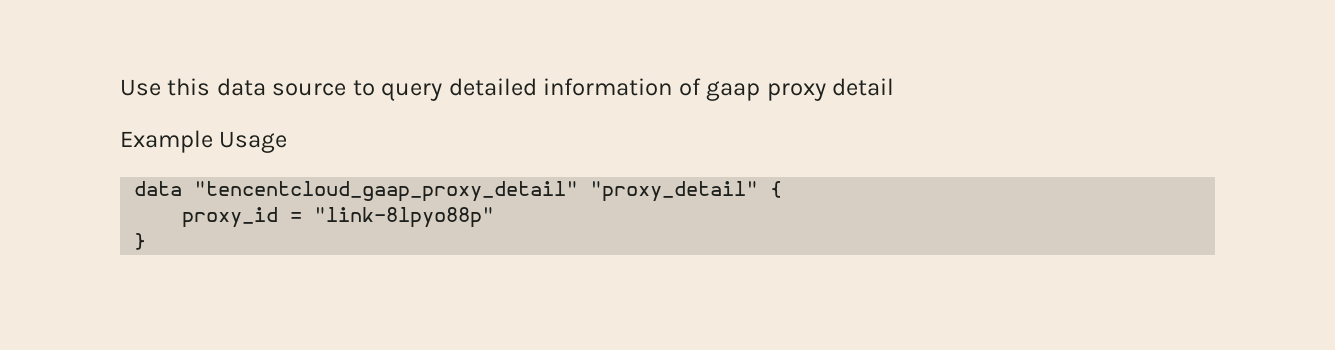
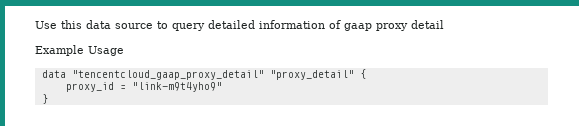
[314,207,495,228] "link-8lpyo88p" -> [131,82,222,92] "link-m9t4yho9"

